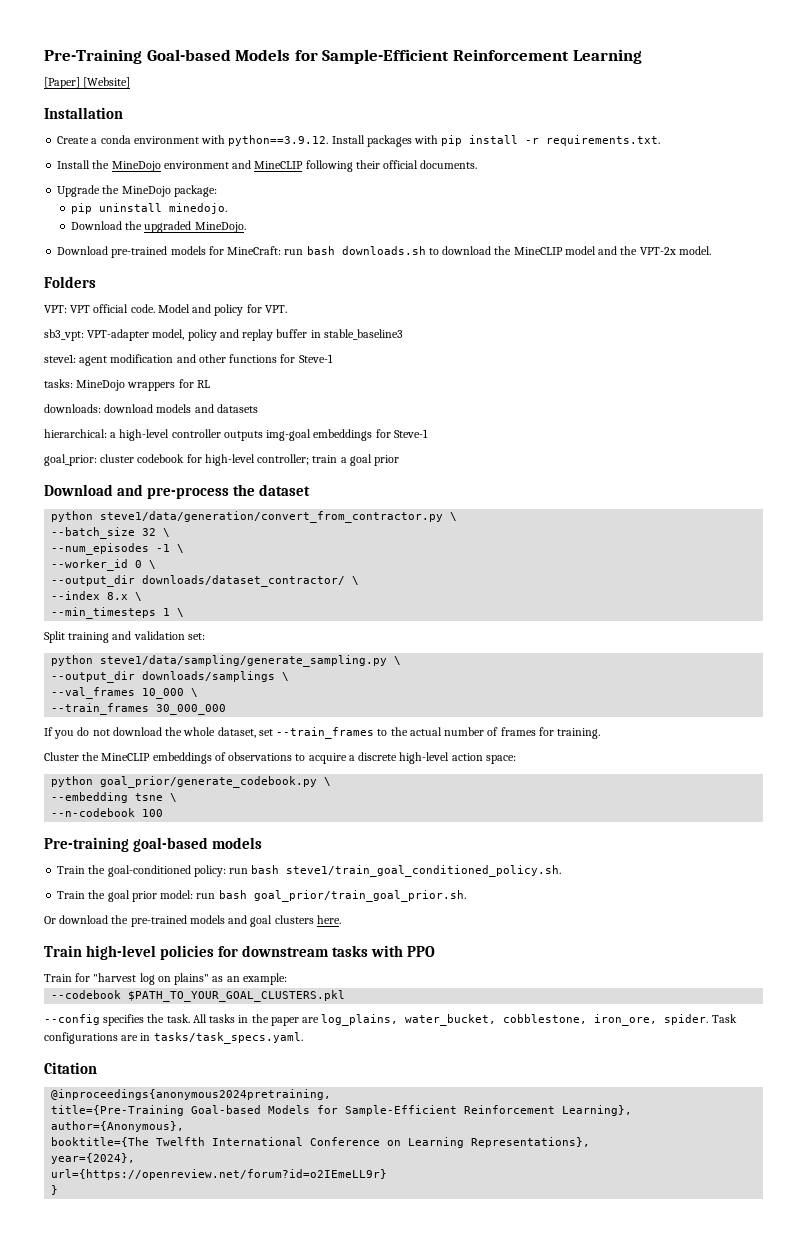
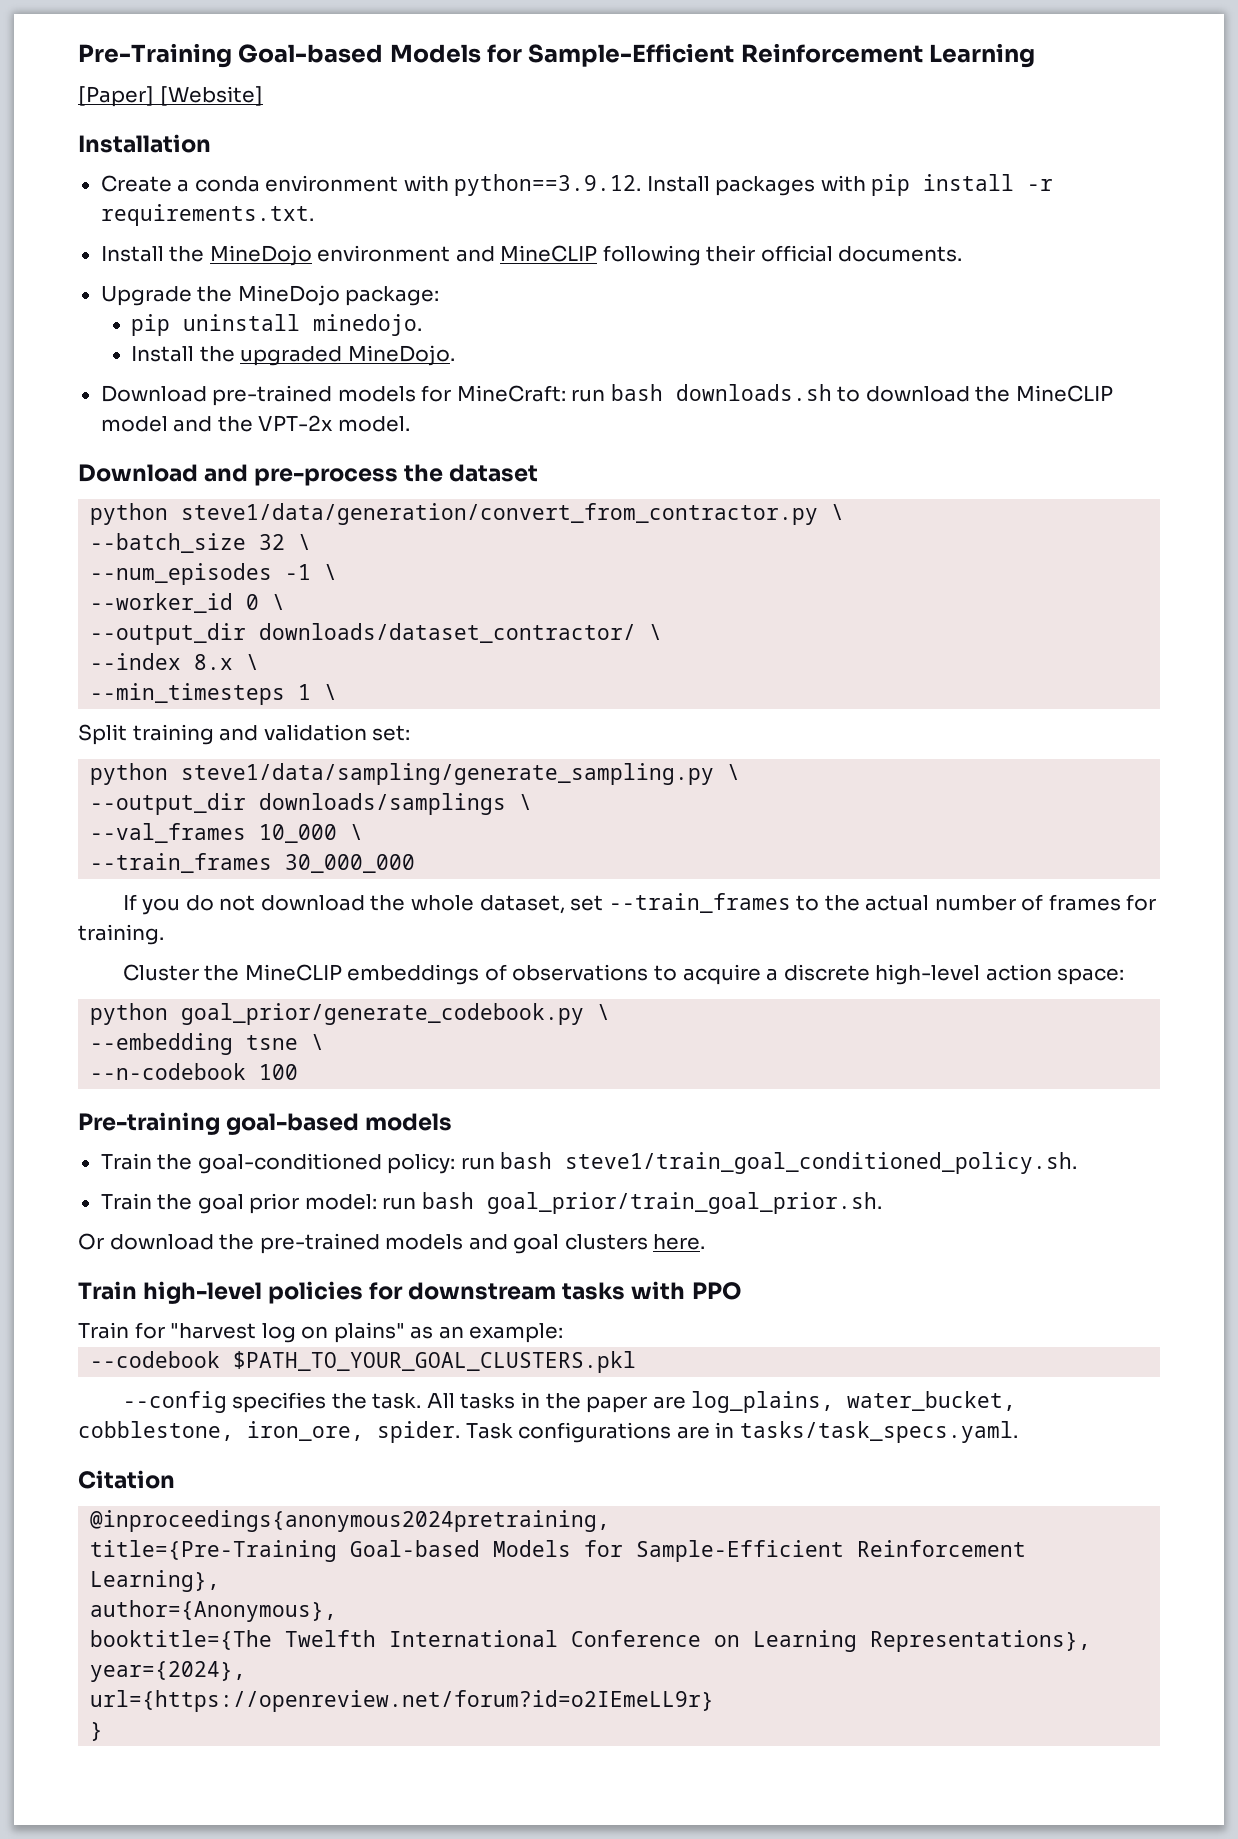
[70,221,122,230] Download -> [131,346,195,362] Install
[44,276,96,288] [44,304,287,316] [44,329,403,341] [44,354,333,366] [44,379,210,391] [44,404,258,413] [44,429,428,441] [44,454,400,466] // Folders // VPT: VPT official code. Model and policy for VPT. // sb3_vpt: VPT-adapter model, policy and replay buffer in stable_baseline3 // steve1: agent modification and other functions for Steve-1 // tasks: MineDojo wrappers for RL // downloads: download models and datasets // hierarchical: a high-level controller outputs img-goal embeddings for Steve-1 // goal_prior: cluster codebook for high-level controller; train a goal prior -> (410, 424) none

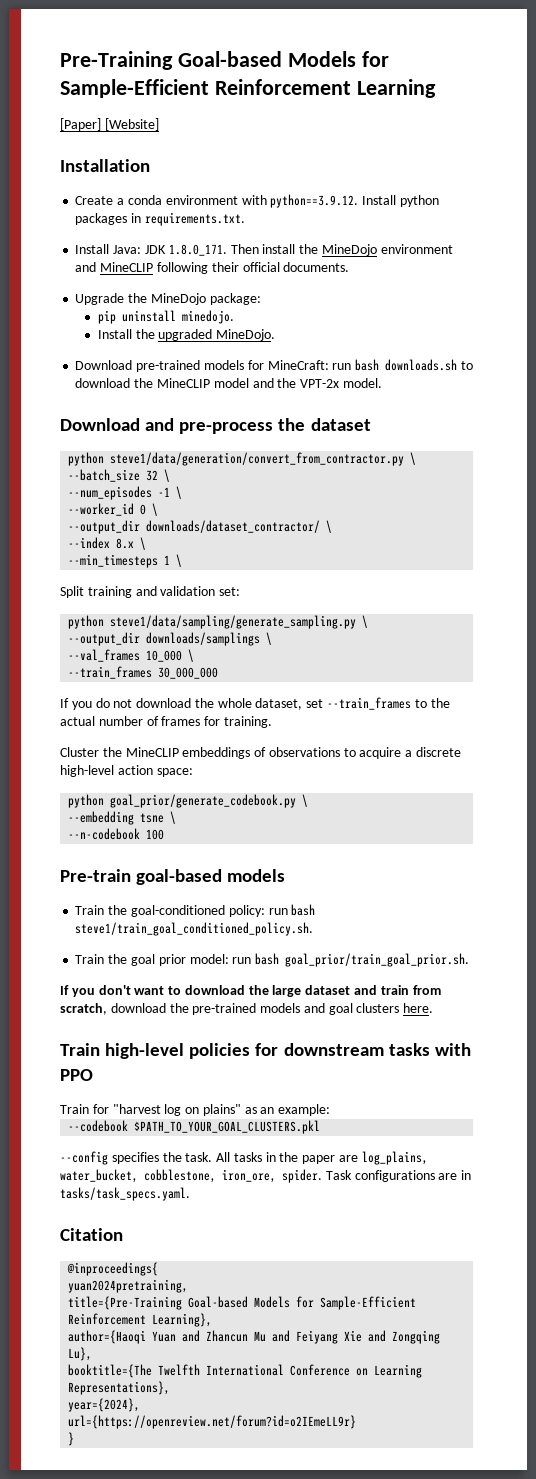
[715,174,1054,196] [100,204,314,226] [100,246,164,262] packages with pip install -r requirements.txt. // Install -> [399,195,439,207] [75,212,245,226] [75,244,296,256] python packages in requirements.txt. // Install Java: JDK 1.8.0_171. Then install
[78,1112,220,1135] Pre-training -> [60,869,131,882] Pre-train
[78,1233,104,1250] Or -> [60,985,441,997] [60,1003,107,1015] If you don't want to download the large dataset and train from scratch,
[90,1510,611,1532] @inproceedings{anonymous2024pretraining, -> [67,1262,159,1276] [68,1279,189,1293] @inproceedings{ // yuan2024pretraining,
[90,1600,338,1622] author={Anonymous}, -> [68,1330,441,1344] [68,1347,93,1361] author={Haoqi Yuan and Zhancun Mu and Feiyang Xie and Zongqing Lu},

